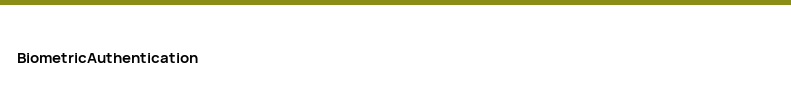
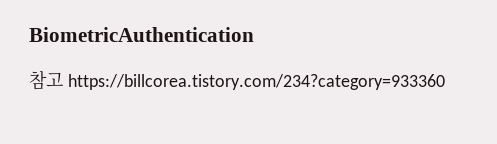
(198, 58) none -> [29,70,445,90] // 참고 https://billcorea.tistory.com/234?category=933360

